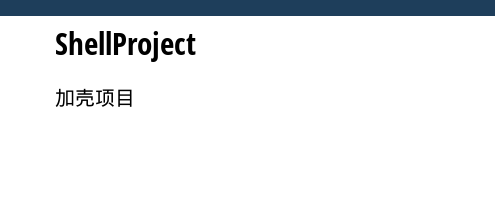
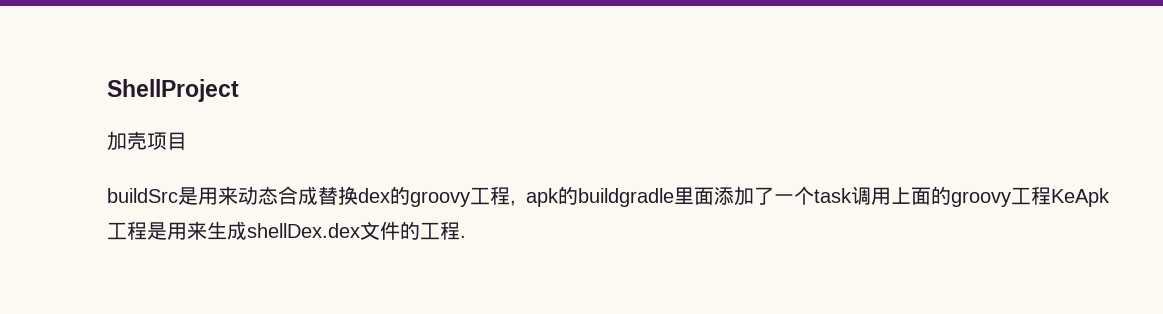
(135, 98) none -> [107,186,1110,207] [107,221,466,240] // buildSrc是用来动态合成替换dex的groovy工程, apk的buildgradle里面添加了一个task调用上面的groovy工程KeApk工程是用来生成shellDex.dex文件的工程.

